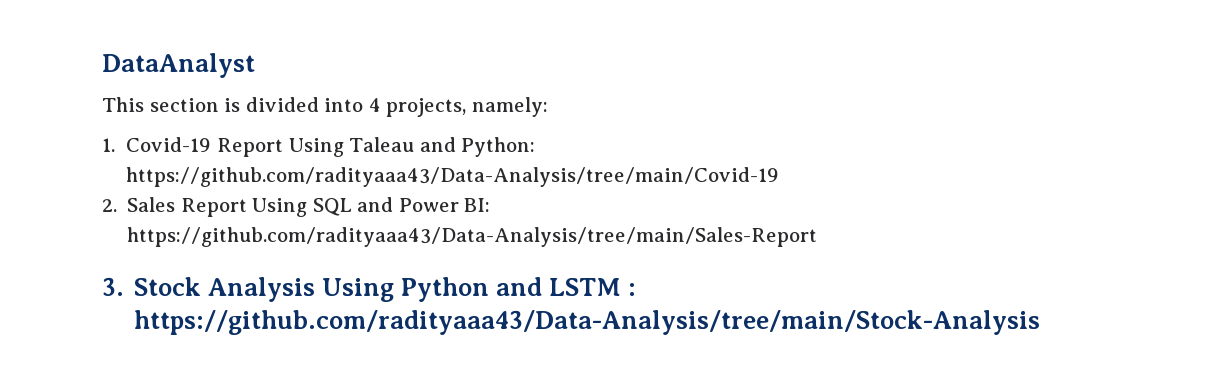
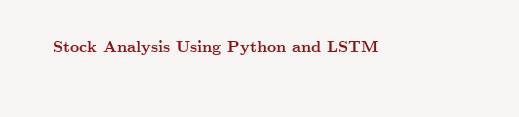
[102,53,255,78] [102,97,548,117] [102,137,536,157] [126,167,780,187] [102,197,491,217] [127,227,818,247] [102,277,124,296] DataAnalyst // This section is divided into 4 projects, namely: // 1. Covid-19 Report Using Taleau and Python: https://github.com/radityaaa43/Data-Analysis/tree/main/Covid-19 // 2. Sales Report Using SQL and Power BI: https://github.com/radityaaa43/Data-Analysis/tree/main/Sales-Report // 3. -> (53, 46) none
[628,283,637,296] [134,310,1041,335] : https://github.com/radityaaa43/Data-Analysis/tree/main/Stock-Analysis -> (378, 46) none

